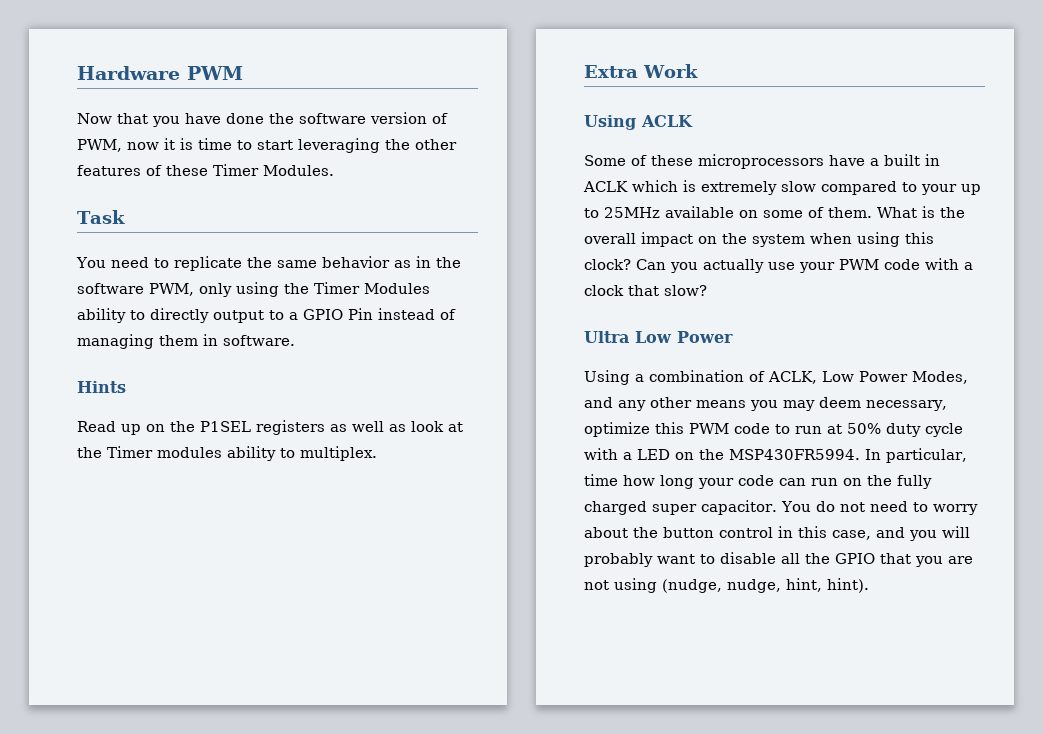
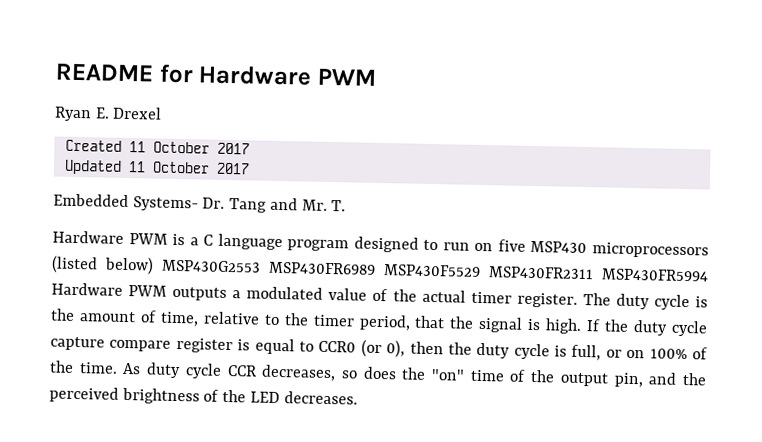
(77, 73) none -> [55,63,194,84] README for
[77,112,448,127] [77,138,457,153] [77,164,334,176] [77,210,125,224] [76,256,461,271] [77,282,430,297] [77,308,456,323] [77,334,295,349] [77,381,126,393] [77,420,463,435] [77,446,377,461] [584,64,698,78] [584,115,693,130] [584,154,940,169] [583,180,981,195] [584,206,965,218] [584,232,934,247] [584,258,973,273] [584,285,707,296] [584,331,733,343] [584,370,968,385] [584,397,947,411] [584,422,963,437] [584,448,967,463] [584,474,932,489] [584,500,978,515] [584,526,970,541] [584,552,973,567] [584,578,869,593] Now that you have done the software version of PWM, now it is time to start leveraging the other features of these Timer Modules. // Task // You need to replicate the same behavior as in the software PWM, only using the Timer Modules ability to directly output to a GPIO Pin instead of managing them in software. // Hints // Read up on the P1SEL registers as well as look at the Timer modules ability to multiplex. // Extra Work // Using ACLK // Some of these microprocessors have a built in ACLK which is extremely slow compared to your up to 25MHz available on some of them. What is the overall impact on the system when using this clock? Can you actually use your PWM code with a clock that slow? // Ultra Low Power // Using a combination of ACLK, Low Power Modes, and any other means you may deem necessary, optimize this PWM code to run at 50% duty cycle with a LED on the MSP430FR5994. In particular, time how long your code can run on the fully charged super capacitor. You do not need to worry about the button control in this case, and you will probably want to disable all the GPIO that you are not using (nudge, nudge, hint, hint). -> [54,106,163,122] [64,139,250,155] [63,159,250,175] [53,193,347,213] [52,230,710,259] [51,255,709,282] [51,282,708,311] [50,308,709,337] [50,336,709,361] [49,360,707,388] [49,386,358,405] Ryan E. Drexel // Created 11 October 2017 // Updated 11 October 2017 // Embedded Systems- Dr. Tang and Mr. T. // Hardware PWM is a C language program designed to run on five MSP430 microprocessors (listed below) MSP430G2553 MSP430FR6989 MSP430F5529 MSP430FR2311 MSP430FR5994 Hardware PWM outputs a modulated value of the actual timer register. The duty cycle is the amount of time, relative to the timer period, that the signal is high. If the duty cycle capture compare register is equal to CCR0 (or 0), then the duty cycle is full, or on 100% of the time. As duty cycle CCR decreases, so does the "on" time of the output pin, and the perceived brightness of the LED decreases.

